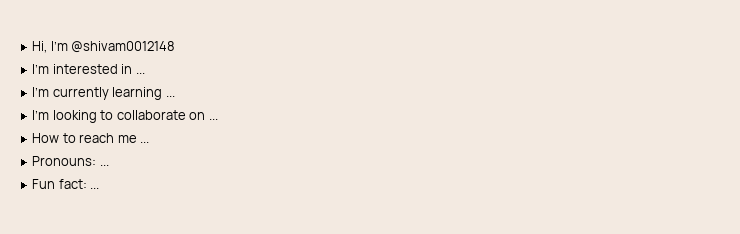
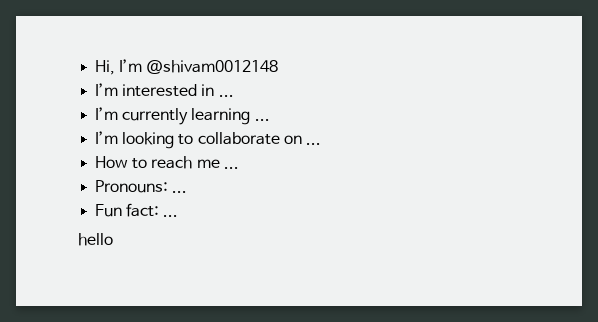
(100, 188) none -> [78,233,113,246] // hello

